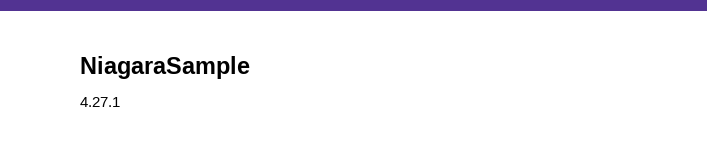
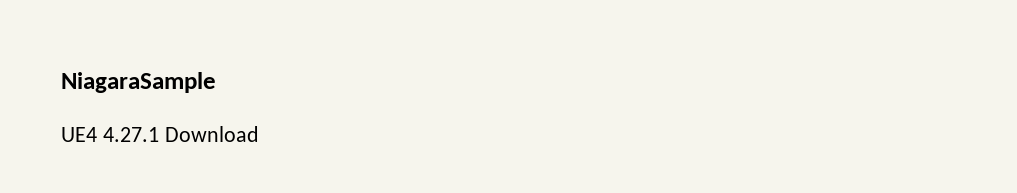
[80,97,120,107] 4.27.1 -> [61,126,259,142] UE4 4.27.1 Download

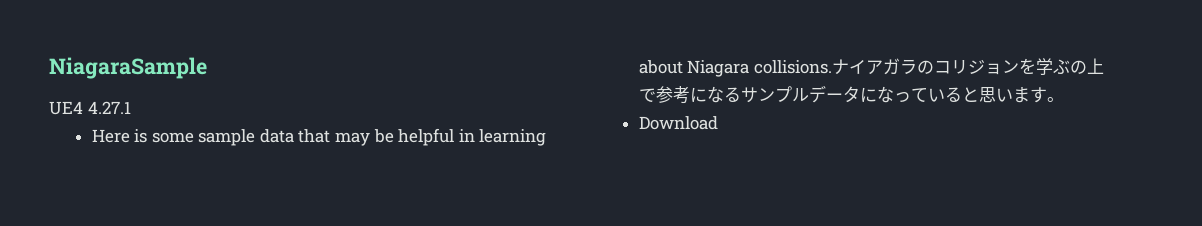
(159, 134) none -> [91,128,547,146] [638,58,1104,77] [638,85,1064,104] // Here is some sample data that may be helpful in learning about Niagara collisions.ナイアガラのコリジョンを学ぶの上で参考になるサンプルデータになっていると思います。 //

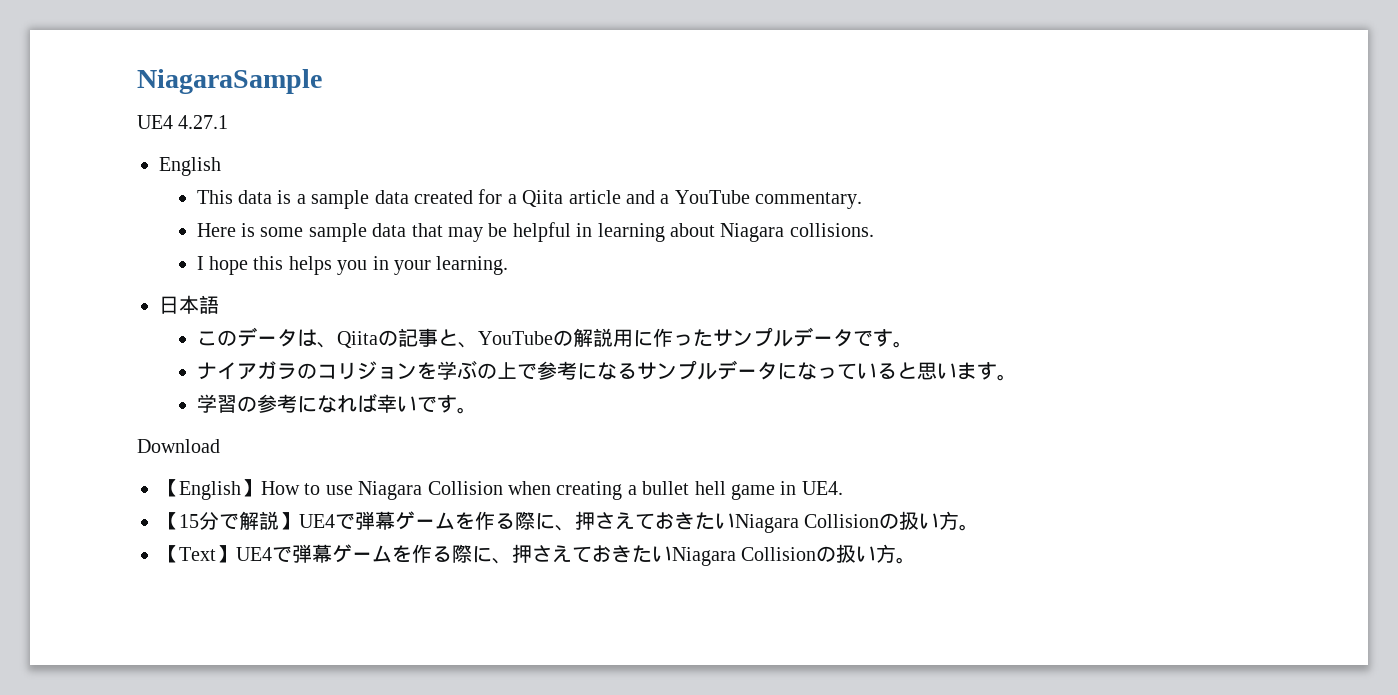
(131, 107) none -> [159,157,221,176] [196,189,863,209] // English // This data is a sample data created for a Qiita article and a YouTube commentary.
(832, 67) none -> [196,256,509,275] [159,295,219,314] [196,327,913,348] // I hope this helps you in your learning. // 日本語 // このデータは、Qiitaの記事と、YouTubeの解説用に作ったサンプルデータです。 //
[638,116,718,130] Download -> [196,393,477,414] [137,439,220,453] [159,479,843,500] [159,511,980,533] [159,544,917,566] 学習の参考になれば幸いです。 // Download // 【English】How to use Niagara Collision when creating a bullet hell game in UE4. // 【15分で解説】UE4で弾幕ゲームを作る際に、押さえておきたいNiagara Collisionの扱い方。 // 【Text】UE4で弾幕ゲームを作る際に、押さえておきたいNiagara Collisionの扱い方。

